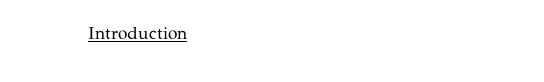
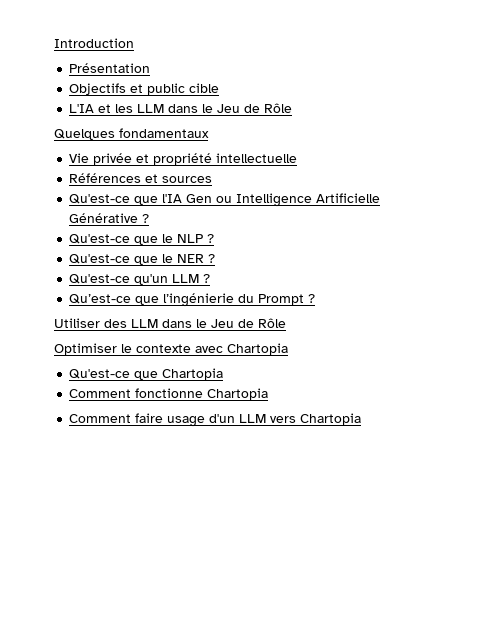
(187, 33) none -> [69,63,151,73] [69,83,220,95] [69,103,293,113] [54,128,209,140] [69,153,298,165] [69,173,213,183] [69,193,381,207] [69,213,150,223] [69,234,215,245] [69,254,216,265] [69,274,211,285] [69,293,316,307] [54,318,286,328] [54,343,288,355] [69,368,224,380] [69,388,269,400] [69,413,362,427] // Présentation // Objectifs et public cible // L'IA et les LLM dans le Jeu de Rôle // Quelques fondamentaux // Vie privée et propriété intellectuelle // Références et sources // Qu'est-ce que l'IA Gen ou Intelligence Artificielle Générative ? // Qu'est-ce que le NLP ? // Qu'est-ce que le NER ? // Qu'est-ce qu'un LLM ? // Qu’est-ce que l’ingénierie du Prompt ? // Utiliser des LLM dans le Jeu de Rôle // Optimiser le contexte avec Chartopia // Qu'est-ce que Chartopia // Comment fonctionne Chartopia // Comment faire usage d'un LLM vers Chartopia

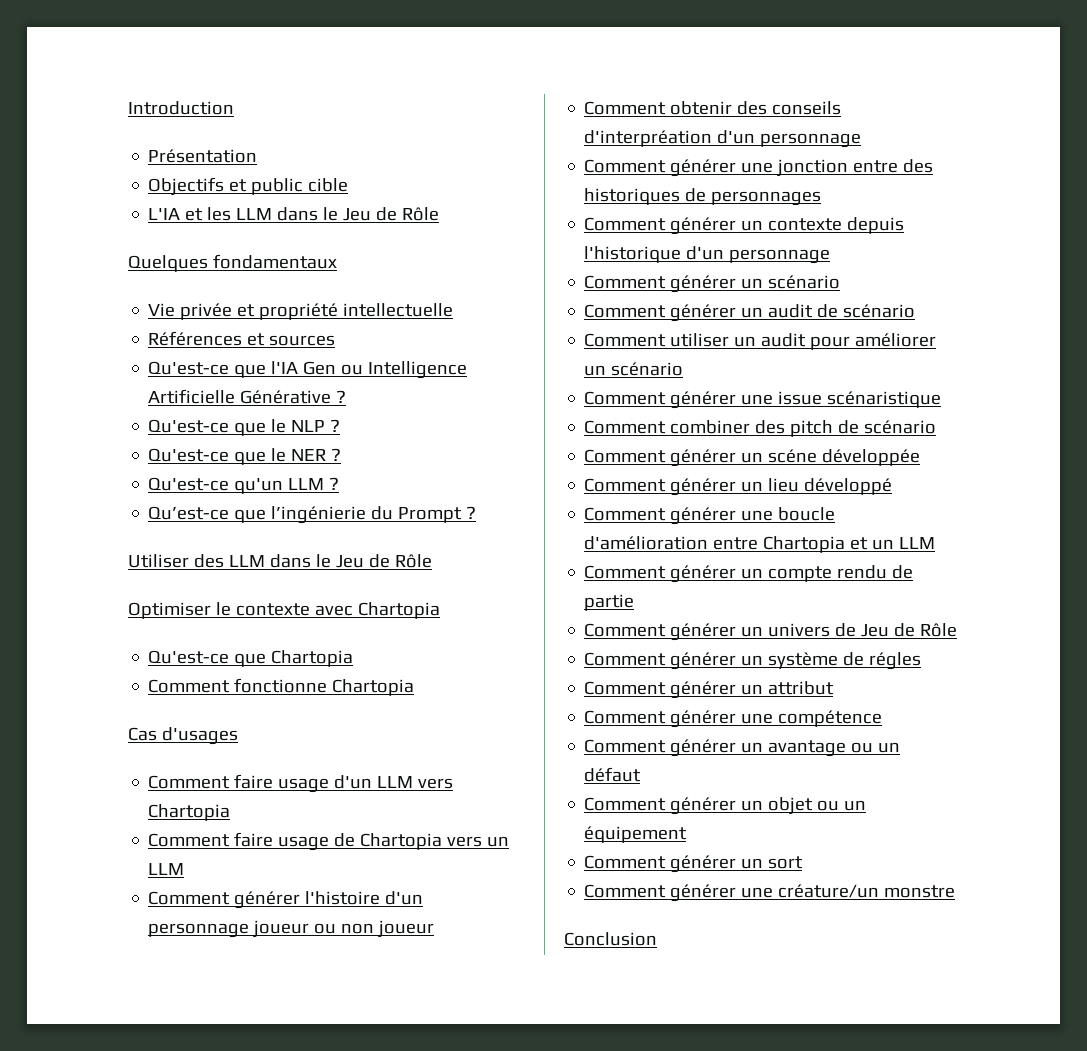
(269, 394) none -> [128,727,238,745] // Cas d'usages
(362, 419) none -> [148,832,510,851] [148,863,185,875] [148,891,424,909] [148,920,435,938] [584,101,842,115] [584,130,862,148] [584,159,934,177] [584,188,822,206] [584,217,905,235] [584,246,831,264] [584,275,841,293] [584,304,916,322] [584,333,937,350] [584,362,684,376] [584,391,942,409] [584,420,937,437] [584,449,921,467] [584,478,893,496] [584,507,836,525] [584,536,936,553] [584,565,914,583] [584,594,635,611] [584,623,958,641] [584,652,922,670] [584,681,835,699] [584,710,883,728] [584,739,901,757] [584,767,642,782] [584,797,867,815] [584,826,688,843] [584,855,804,873] [584,884,956,902] [564,932,657,946] // Comment faire usage de Chartopia vers un LLM // Comment générer l'histoire d'un personnage joueur ou non joueur // Comment obtenir des conseils d'interpréation d'un personnage // Comment générer une jonction entre des historiques de personnages // Comment générer un contexte depuis l'historique d'un personnage // Comment générer un scénario // Comment générer un audit de scénario // Comment utiliser un audit pour améliorer un scénario // Comment générer une issue scénaristique // Comment combiner des pitch de scénario // Comment générer un scéne développée // Comment générer un lieu développé // Comment générer une boucle d'amélioration entre Chartopia et un LLM // Comment générer un compte rendu de partie // Comment générer un univers de Jeu de Rôle // Comment générer un système de régles // Comment générer un attribut // Comment générer une compétence // Comment générer un avantage ou un défaut // Comment générer un objet ou un équipement // Comment générer un sort // Comment générer une créature/un monstre // Conclusion

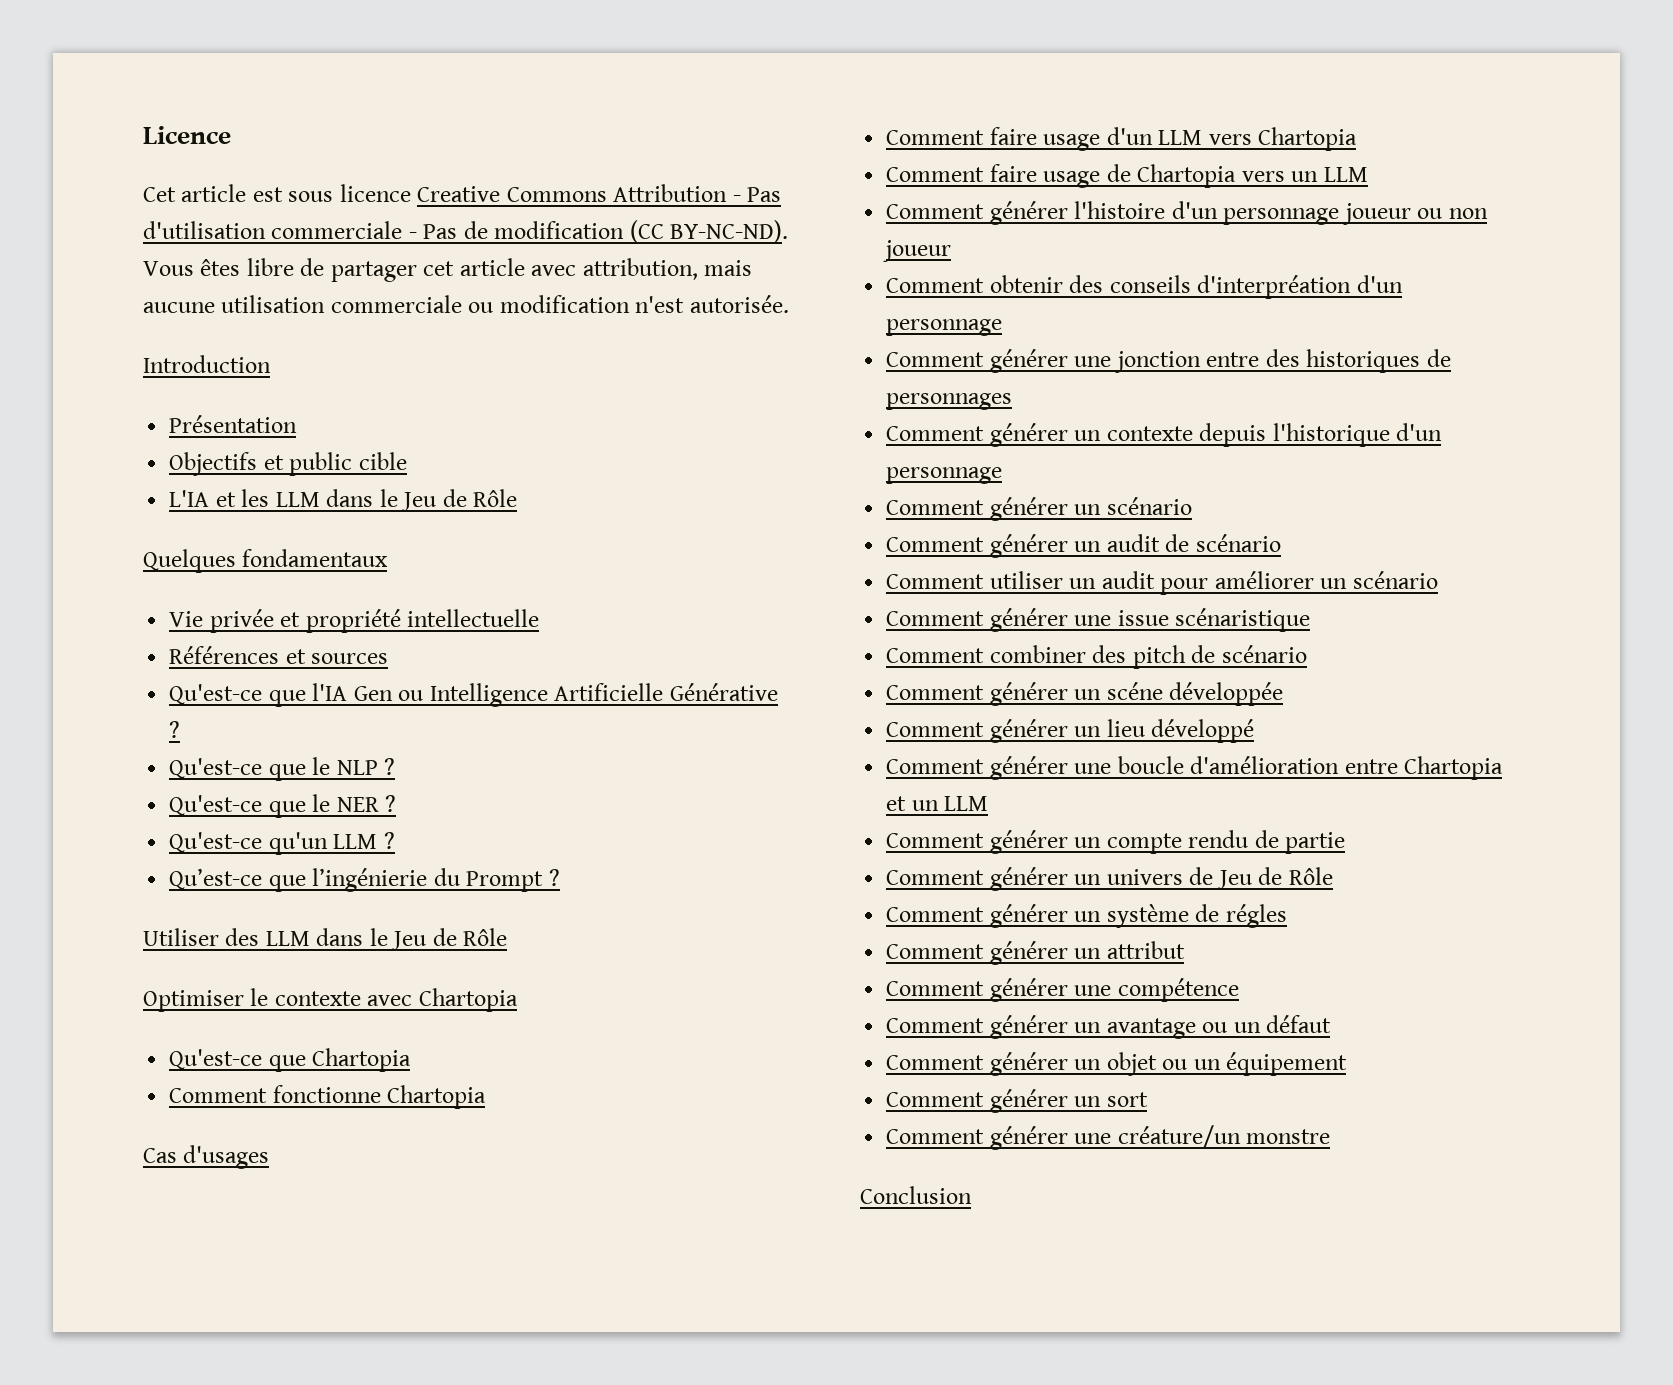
(128, 108) none -> [143,126,231,144] [143,184,782,202] [143,220,789,243] [143,258,753,282] [143,295,789,313] Licence // Cet article est sous licence Creative Commons Attribution - Pas d'utilisation commerciale - Pas de modification (CC BY-NC-ND). Vous êtes libre de partager cet article avec attribution, mais aucune utilisation commerciale ou modification n'est autorisée. //

